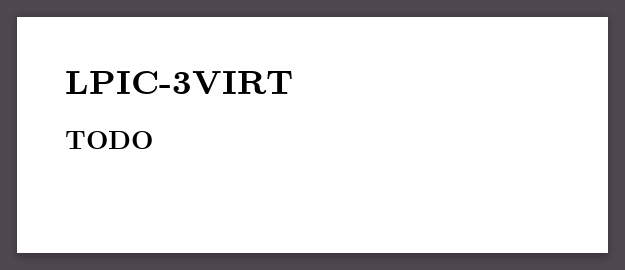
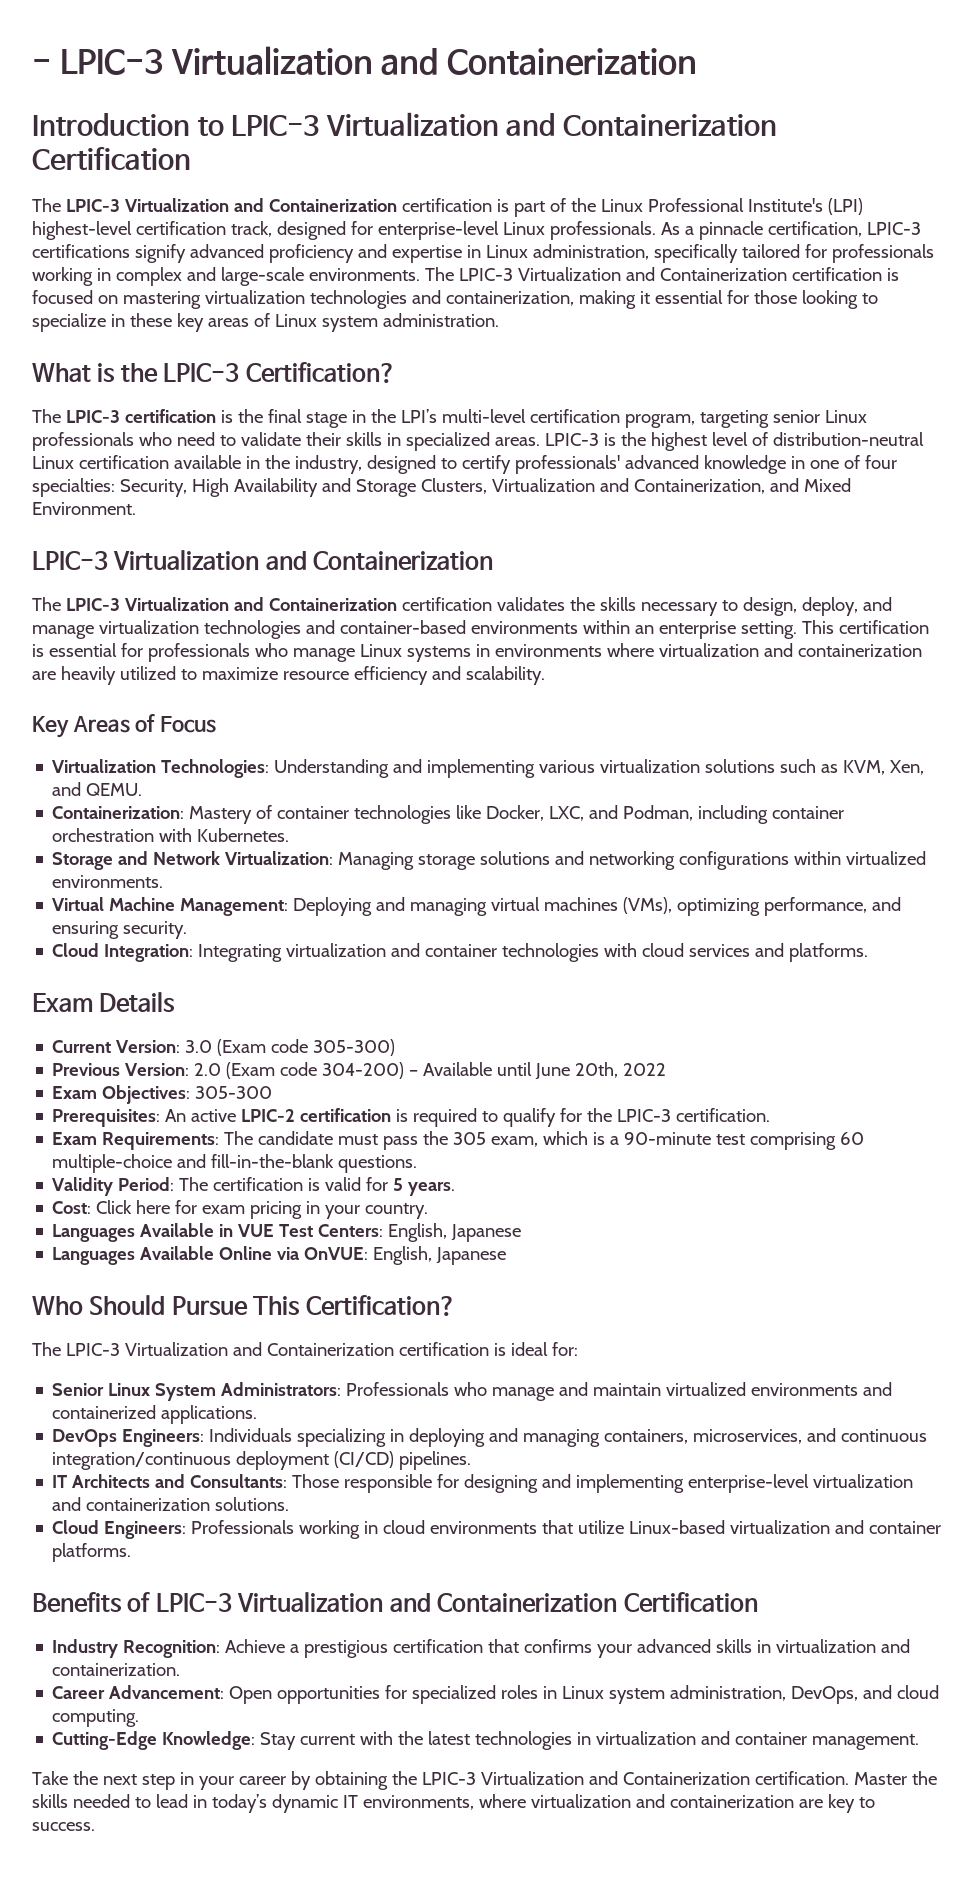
[65,71,293,94] [65,131,153,149] LPIC-3VIRT // TODO -> [32,46,698,76] [32,112,777,136] [32,147,191,170] [32,198,863,217] [32,221,921,240] [32,244,934,263] [32,267,899,286] [32,290,878,309] [32,313,499,332] [32,362,396,383] [32,409,867,428] [32,432,924,451] [32,455,897,474] [32,478,851,497] [32,502,136,515] [32,550,494,570] [32,597,892,616] [32,620,929,639] [32,643,922,662] [32,666,545,685] [32,714,216,738] [52,759,925,778] [52,782,143,796] [52,805,845,824] [52,828,290,842] [52,851,927,870] [52,875,164,888] [52,897,902,916] [52,921,188,939] [52,943,869,962] [32,992,176,1013] [52,1039,396,1056] [52,1062,667,1080] [52,1085,273,1104] [52,1108,771,1127] [52,1131,865,1150] [52,1154,418,1173] [52,1177,456,1196] [52,1200,429,1219] [52,1223,522,1242] [52,1246,507,1265] [32,1295,456,1316] [32,1342,578,1356] [52,1382,893,1401] [52,1405,258,1424] [52,1428,928,1447] [52,1451,472,1470] [52,1474,914,1493] [52,1497,290,1511] [52,1520,942,1539] [52,1543,132,1562] [32,1592,758,1613] [52,1639,911,1658] [52,1663,181,1676] [52,1685,940,1704] [52,1709,140,1727] [52,1731,920,1750] [32,1771,937,1790] [32,1794,875,1813] [32,1822,95,1831] - LPIC-3 Virtualization and Containerization // Introduction to LPIC-3 Virtualization and Containerization Certification // The LPIC-3 Virtualization and Containerization certification is part of the Linux Professional Institute's (LPI) highest-level certification track, designed for enterprise-level Linux professionals. As a pinnacle certification, LPIC-3 certifications signify advanced proficiency and expertise in Linux administration, specifically tailored for professionals working in complex and large-scale environments. The LPIC-3 Virtualization and Containerization certification is focused on mastering virtualization technologies and containerization, making it essential for those looking to specialize in these key areas of Linux system administration. // What is the LPIC-3 Certification? // The LPIC-3 certification is the final stage in the LPI’s multi-level certification program, targeting senior Linux professionals who need to validate their skills in specialized areas. LPIC-3 is the highest level of distribution-neutral Linux certification available in the industry, designed to certify professionals' advanced knowledge in one of four specialties: Security, High Availability and Storage Clusters, Virtualization and Containerization, and Mixed Environment. // LPIC-3 Virtualization and Containerization // The LPIC-3 Virtualization and Containerization certification validates the skills necessary to design, deploy, and manage virtualization technologies and container-based environments within an enterprise setting. This certification is essential for professionals who manage Linux systems in environments where virtualization and containerization are heavily utilized to maximize resource efficiency and scalability. // Key Areas of Focus // Virtualization Technologies: Understanding and implementing various virtualization solutions such as KVM, Xen, and QEMU. // Containerization: Mastery of container technologies like Docker, LXC, and Podman, including container orchestration with Kubernetes. // Storage and Network Virtualization: Managing storage solutions and networking configurations within virtualized environments. // Virtual Machine Management: Deploying and managing virtual machines (VMs), optimizing performance, and ensuring security. // Cloud Integration: Integrating virtualization and container technologies with cloud services and platforms. // Exam Details // Current Version: 3.0 (Exam code 305-300) // Previous Version: 2.0 (Exam code 304-200) – Available until June 20th, 2022 // Exam Objectives: 305-300 // Prerequisites: An active LPIC-2 certification is required to qualify for the LPIC-3 certification. // Exam Requirements: The candidate must pass the 305 exam, which is a 90-minute test comprising 60 multiple-choice and fill-in-the-blank questions. // Validity Period: The certification is valid for 5 years. // Cost: Click here for exam pricing in your country. // Languages Available in VUE Test Centers: English, Japanese // Languages Available Online via OnVUE: English, Japanese // Who Should Pursue This Certification? // The LPIC-3 Virtualization and Containerization certification is ideal for: // Senior Linux System Administrators: Professionals who manage and maintain virtualized environments and containerized applications. // DevOps Engineers: Individuals specializing in deploying and managing containers, microservices, and continuous integration/continuous deployment (CI/CD) pipelines. // IT Architects and Consultants: Those responsible for designing and implementing enterprise-level virtualization and containerization solutions. // Cloud Engineers: Professionals working in cloud environments that utilize Linux-based virtualization and container platforms. // Benefits of LPIC-3 Virtualization and Containerization Certification // Industry Recognition: Achieve a prestigious certification that confirms your advanced skills in virtualization and containerization. // Career Advancement: Open opportunities for specialized roles in Linux system administration, DevOps, and cloud computing. // Cutting-Edge Knowledge: Stay current with the latest technologies in virtualization and container management. // Take the next step in your career by obtaining the LPIC-3 Virtualization and Containerization certification. Master the skills needed to lead in today’s dynamic IT environments, where virtualization and containerization are key to success.

